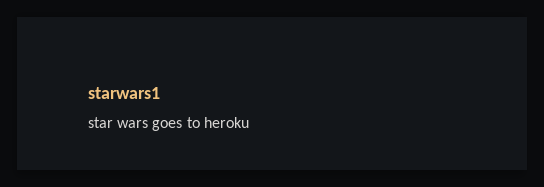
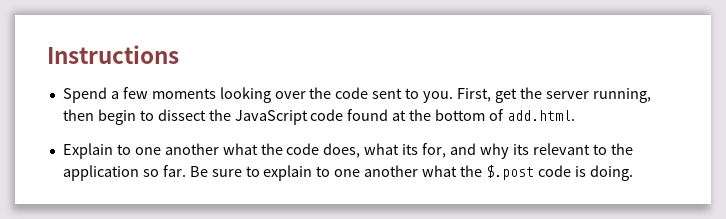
[88,87,160,99] [88,117,249,131] starwars1 // star wars goes to heroku -> [47,45,179,64] [62,87,651,103] [62,109,575,125] [62,143,633,159] [62,165,633,181] Instructions // Spend a few moments looking over the code sent to you. First, get the server running, then begin to dissect the JavaScript code found at the bottom of add.html. // Explain to one another what the code does, what its for, and why its relevant to the application so far. Be sure to explain to one another what the $.post code is doing.

